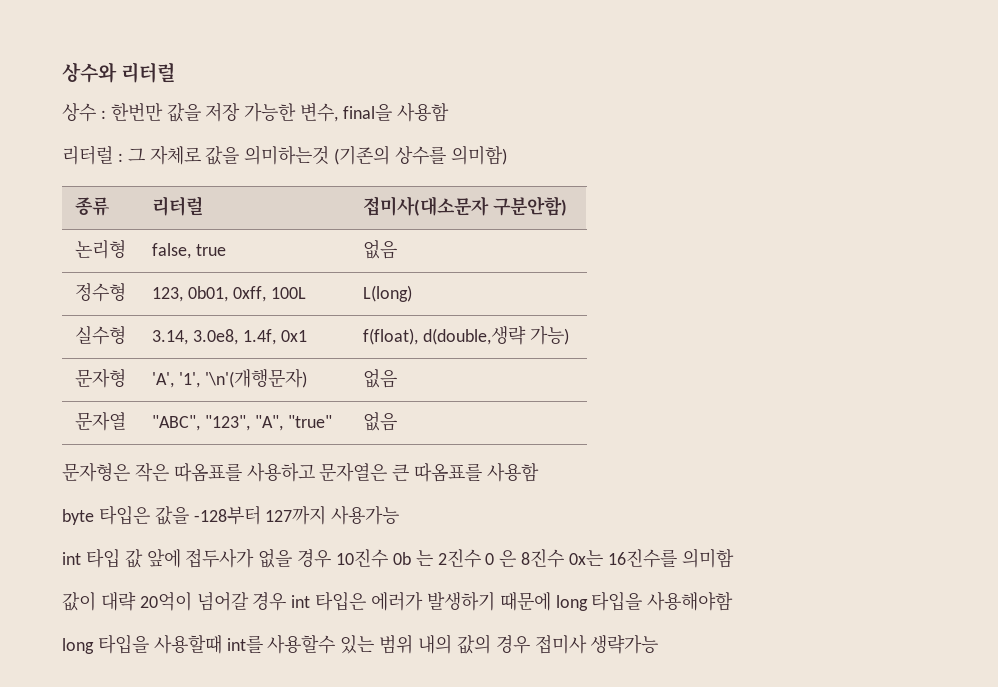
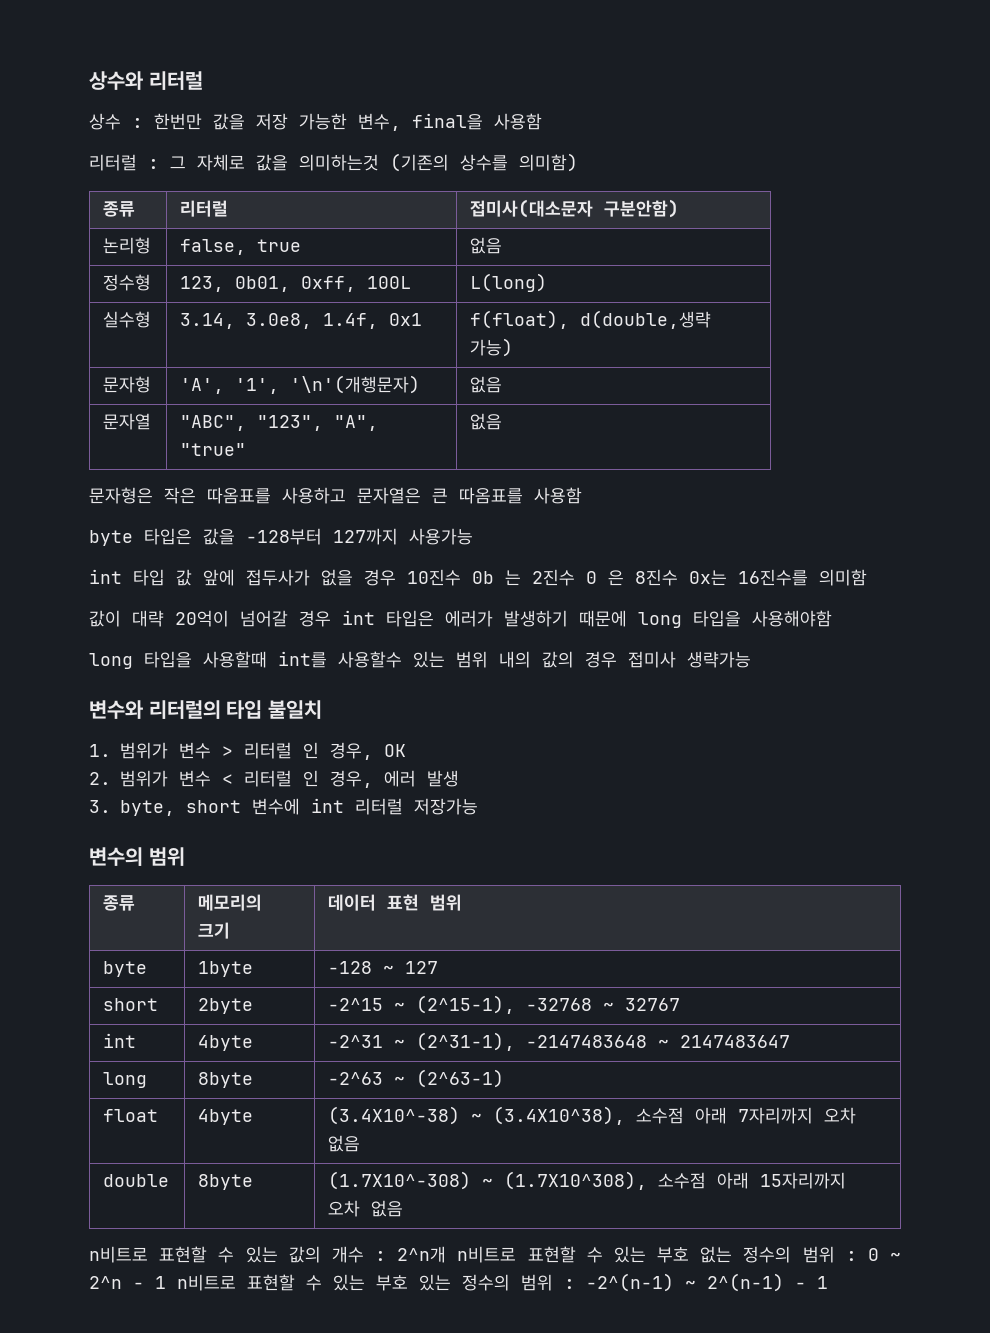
(659, 644) none -> [89,700,323,719] [89,742,406,760] [89,770,459,788] [89,798,478,816] [89,847,185,866] [103,895,136,911] [198,894,263,911] [198,922,231,939] [328,894,463,911] [103,961,148,977] [198,961,254,977] [328,961,439,974] [103,998,159,1011] [198,998,254,1014] [328,995,681,1014] [103,1033,137,1048] [198,1035,254,1051] [328,1032,791,1051] [103,1072,148,1088] [198,1072,254,1088] [328,1069,505,1088] [103,1109,159,1122] [198,1109,254,1125] [328,1106,857,1125] [328,1135,361,1152] [103,1174,170,1187] [198,1174,254,1190] [328,1171,847,1190] [328,1200,404,1217] [89,1246,901,1263] [89,1273,828,1292] // 변수와 리터럴의 타입 불일치 // 1. 범위가 변수 > 리터럴 인 경우, OK // 2. 범위가 변수 < 리터럴 인 경우, 에러 발생 // 3. byte, short 변수에 int 리터럴 저장가능 // 변수의 범위 // 종류 | 메모리의 크기 | 데이터 표현 범위 // byte | 1byte | -128 ~ 127 // short | 2byte | -2^15 ~ (2^15-1), -32768 ~ 32767 // int | 4byte | -2^31 ~ (2^31-1), -2147483648 ~ 2147483647 // long | 8byte | -2^63 ~ (2^63-1) // float | 4byte | (3.4X10^-38) ~ (3.4X10^38), 소수점 아래 7자리까지 오차 없음 // double | 8byte | (1.7X10^-308) ~ (1.7X10^308), 소수점 아래 15자리까지 오차 없음 // n비트로 표현할 수 있는 값의 개수 : 2^n개 n비트로 표현할 수 있는 부호 없는 정수의 범위 : 0 ~ 2^n - 1 n비트로 표현할 수 있는 부호 있는 정수의 범위 : -2^(n-1) ~ 2^(n-1) - 1

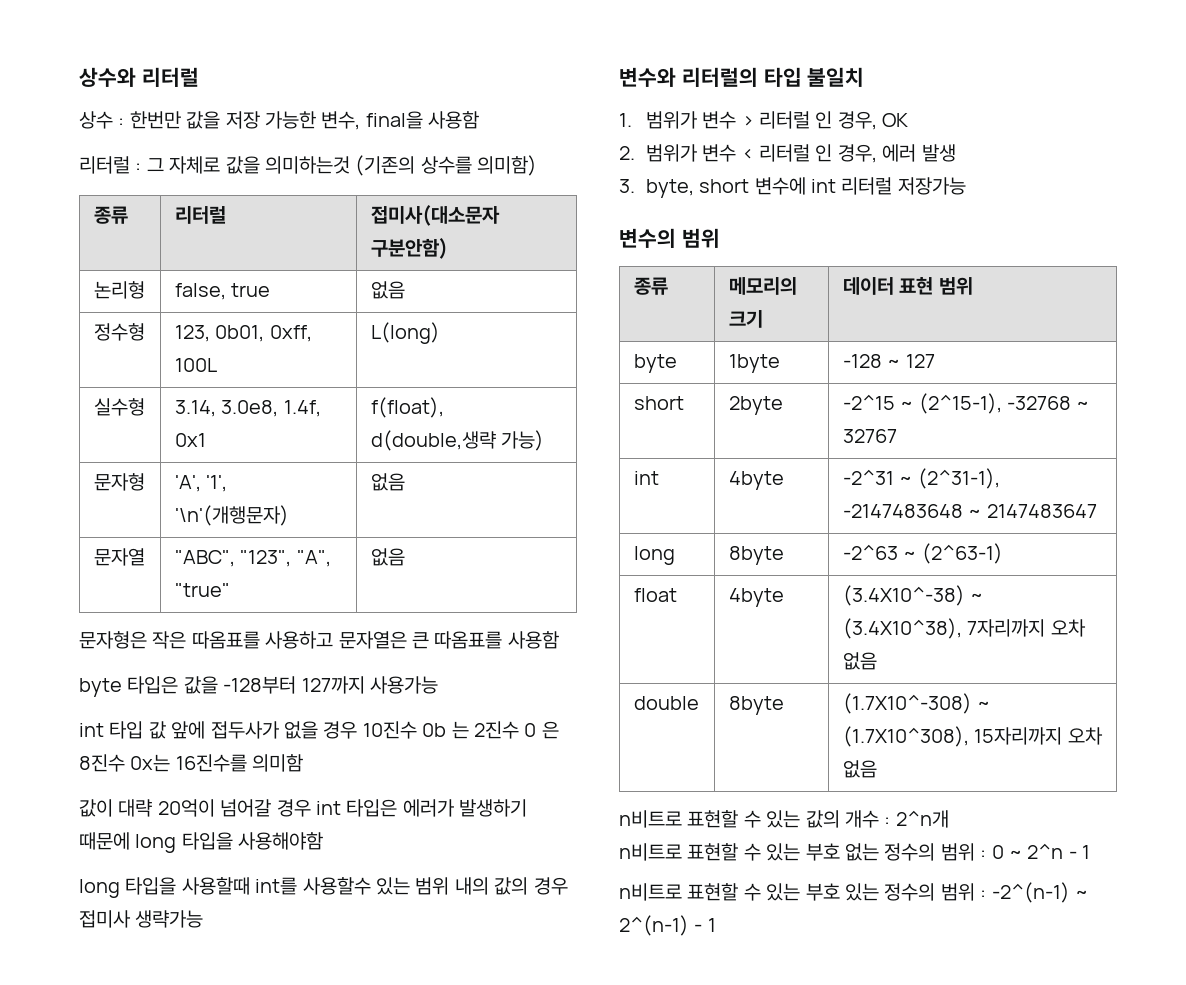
[636,1107,728,1124] 소수점 아래 -> (962, 628) none
[658,1172,750,1189] 소수점 아래 -> (969, 736) none
(447, 1254) none -> (949, 819) //
(166, 1282) none -> (1091, 852) //

